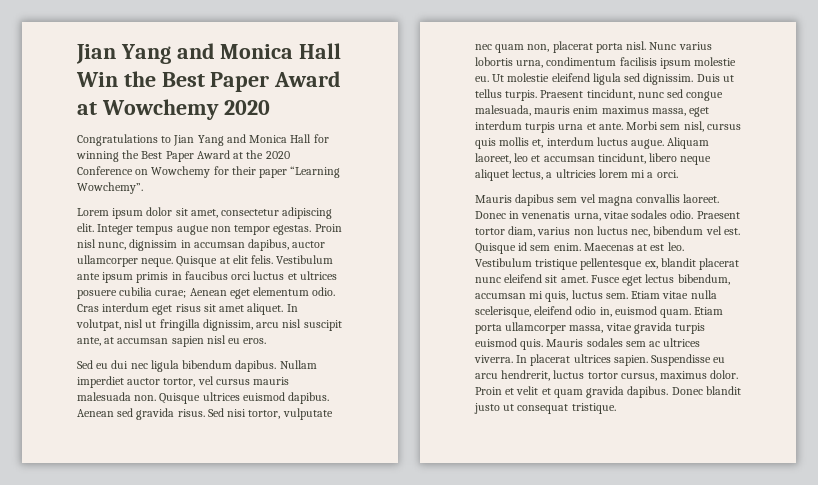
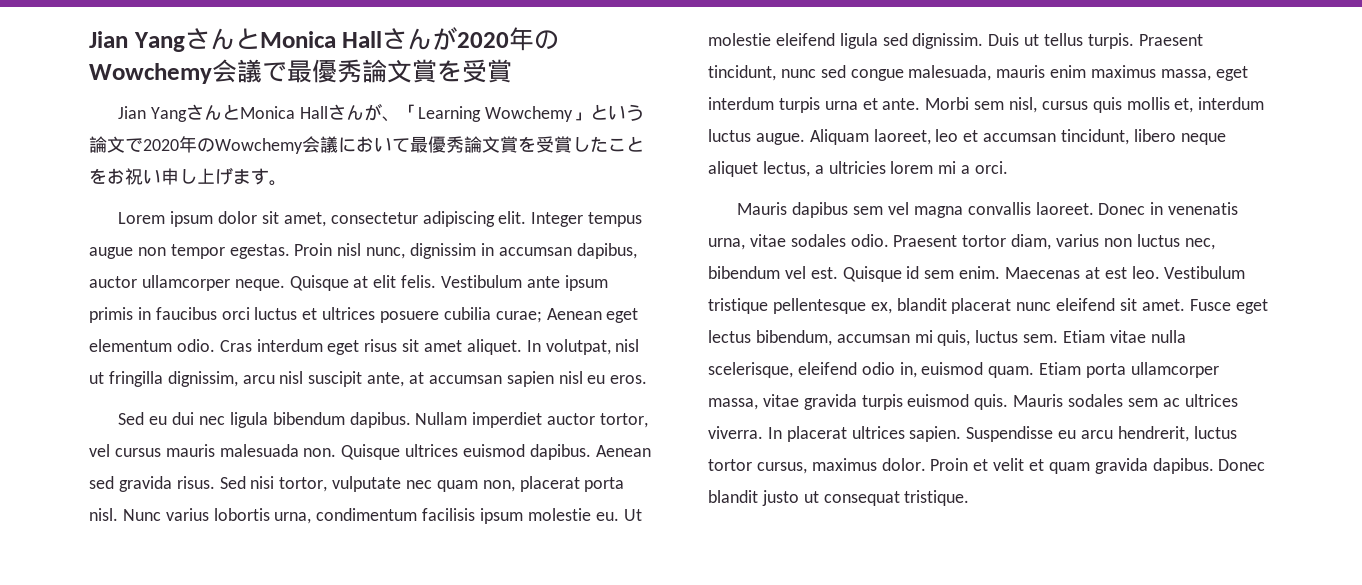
[76,43,342,64] [76,71,342,92] [77,99,270,120] [77,134,329,146] [76,150,290,162] [77,166,341,178] [77,182,143,194] Jian Yang and Monica Hall Win the Best Paper Award at Wowchemy 2020 // Congratulations to Jian Yang and Monica Hall for winning the Best Paper Award at the 2020 Conference on Wowchemy for their paper “Learning Wowchemy”. -> [89,27,560,52] [89,59,512,84] [118,103,644,122] [89,136,644,154] [89,167,287,186] Jian YangさんとMonica Hallさんが2020年のWowchemy会議で最優秀論文賞を受賞 // Jian YangさんとMonica Hallさんが、「Learning Wowchemy」という論文で2020年のWowchemy会議において最優秀論文賞を受賞したことをお祝い申し上げます。

